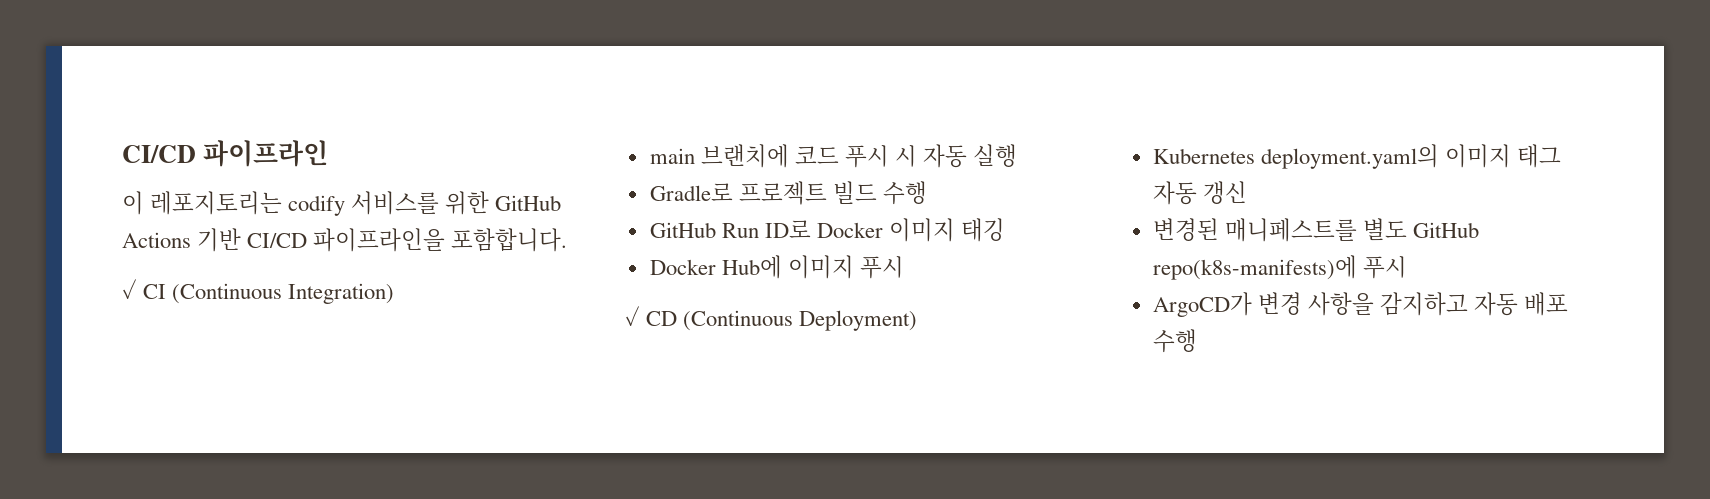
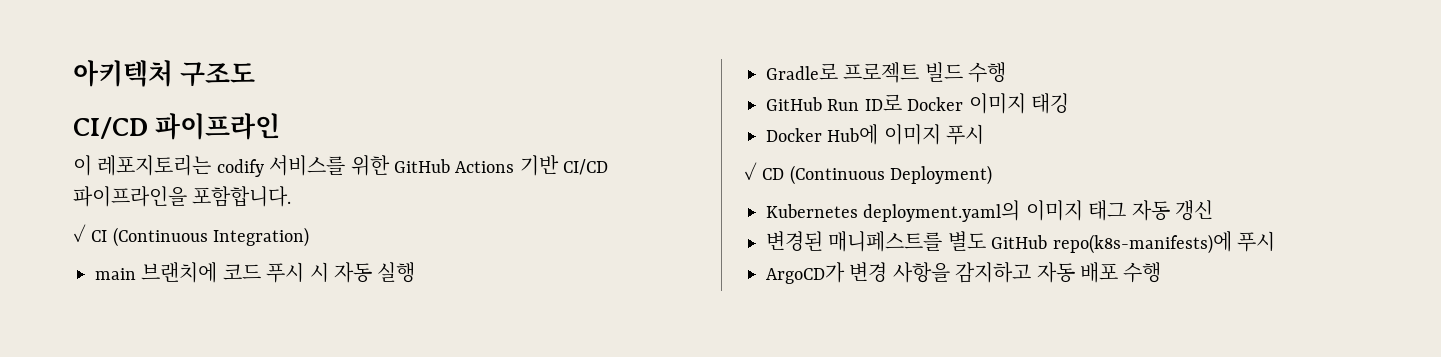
(122, 154) none -> [73,60,256,87] 아키텍처 구조도 //

